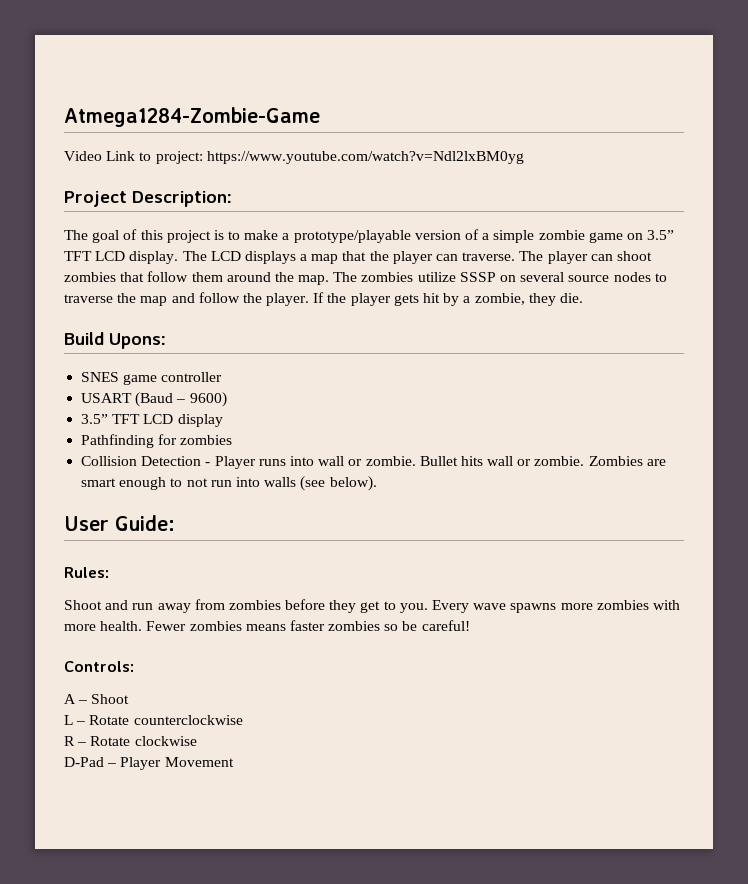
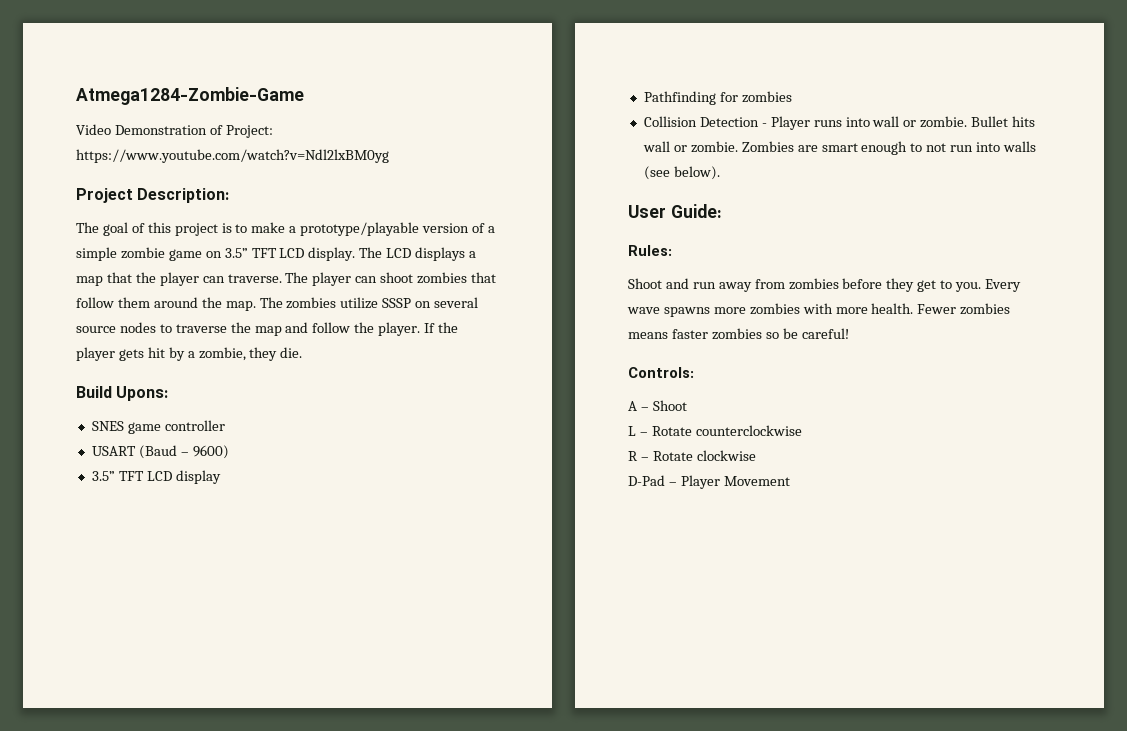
[106,151,203,164] Link to project: -> [114,125,273,138] Demonstration of Project:

